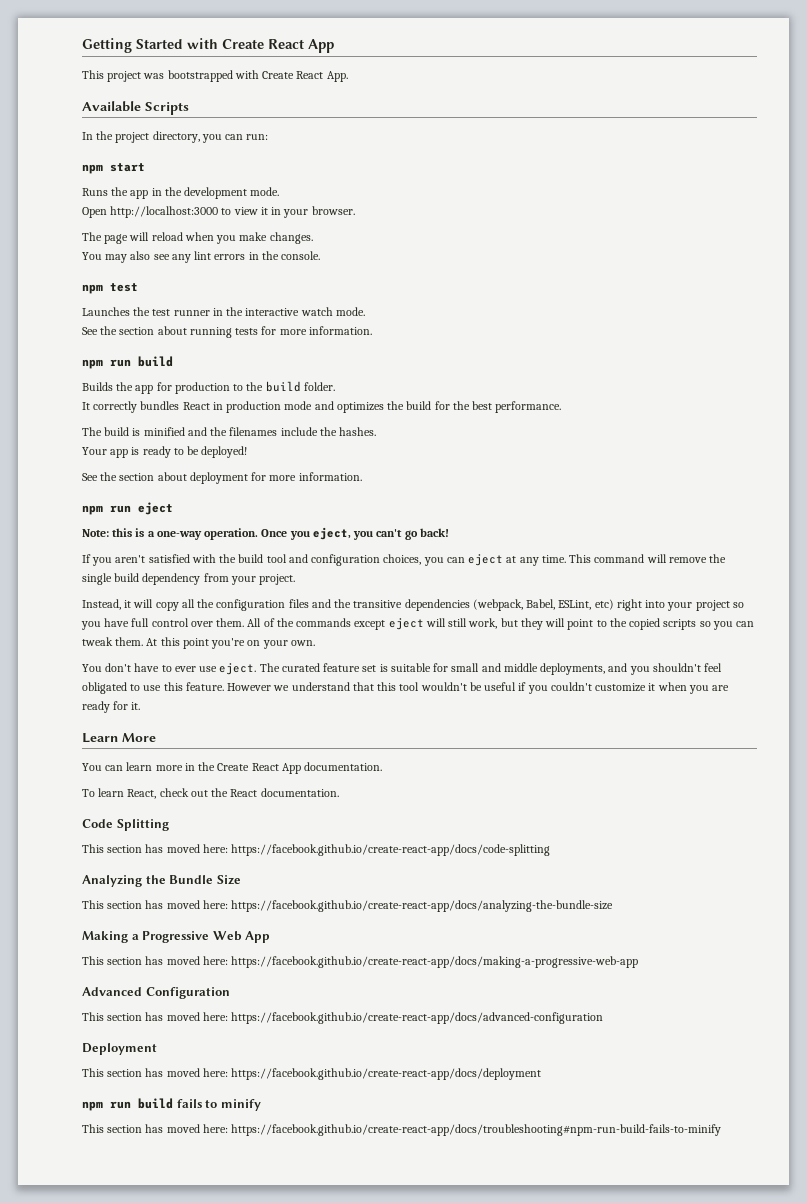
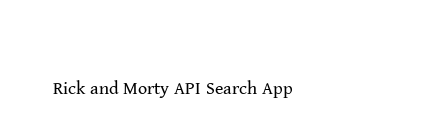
[82,38,334,53] [82,70,348,82] [82,101,189,115] [82,131,269,143] [82,163,145,174] [82,187,280,199] [82,206,355,218] [82,232,313,244] [82,251,321,263] [82,283,138,294] [82,307,365,316] [82,326,372,338] [82,356,173,369] [82,381,335,394] [82,401,562,413] [82,427,377,436] [82,446,248,458] [82,472,362,484] [82,502,173,515] [82,527,449,540] [82,554,727,566] [82,573,296,585] [82,599,744,611] [81,618,755,630] [82,637,315,649] [82,663,723,675] [82,682,730,694] [82,701,141,713] [82,733,156,743] [82,762,383,774] [82,788,339,799] [82,819,169,831] [82,844,551,856] [82,875,241,887] [82,900,614,912] [82,931,271,943] [82,956,639,968] [82,987,230,999] [82,1012,604,1024] [82,1043,157,1055] [82,1068,542,1080] [82,1098,261,1111] [82,1124,722,1136] Getting Started with Create React App // This project was bootstrapped with Create React App. // Available Scripts // In the project directory, you can run: // npm start // Runs the app in the development mode. // Open http://localhost:3000 to view it in your browser. // The page will reload when you make changes. // You may also see any lint errors in the console. // npm test // Launches the test runner in the interactive watch mode. // See the section about running tests for more information. // npm run build // Builds the app for production to the build folder. // It correctly bundles React in production mode and optimizes the build for the best performance. // The build is minified and the filenames include the hashes. // Your app is ready to be deployed! // See the section about deployment for more information. // npm run eject // Note: this is a one-way operation. Once you eject, you can't go back! // If you aren't satisfied with the build tool and configuration choices, you can eject at any time. This command will remove the single build dependency from your project. // Instead, it will copy all the configuration files and the transitive dependencies (webpack, Babel, ESLint, etc) right into your project so you have full control over them. All of the commands except eject will still work, but they will point to the copied scripts so you can tweak them. At this point you're on your own. // You don't have to ever use eject. The curated feature set is suitable for small and middle deployments, and you shouldn't feel obligated to use this feature. However we understand that this tool wouldn't be useful if you couldn't customize it when you are ready for it. // Learn More // You can learn more in the Create React App documentation. // To learn React, check out the React documentation. // Code Splitting // This section has moved here: https://facebook.github.io/create-react-app/docs/code-splitting // Analyzing the Bundle Size // This section has moved here: https://facebook.github.io/create-react-app/docs/analyzing-the-bundle-size // Making a Progressive Web App // This section has moved here: https://facebook.github.io/create-react-app/docs/making-a-progressive-web-app // Advanced Configuration // This section has moved here: https://facebook.github.io/create-react-app/docs/advanced-configuration // Deployment // This section has moved here: https://facebook.github.io/create-react-app/docs/deployment // npm run build fails to minify // This section has moved here: https://facebook.github.io/create-react-app/docs/troubleshooting#npm-run-build-fails-to-minify -> [53,80,293,98] Rick and Morty API Search App

